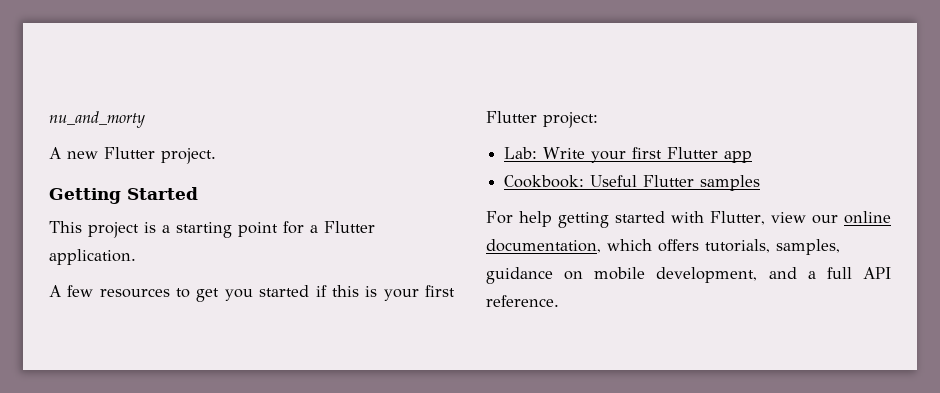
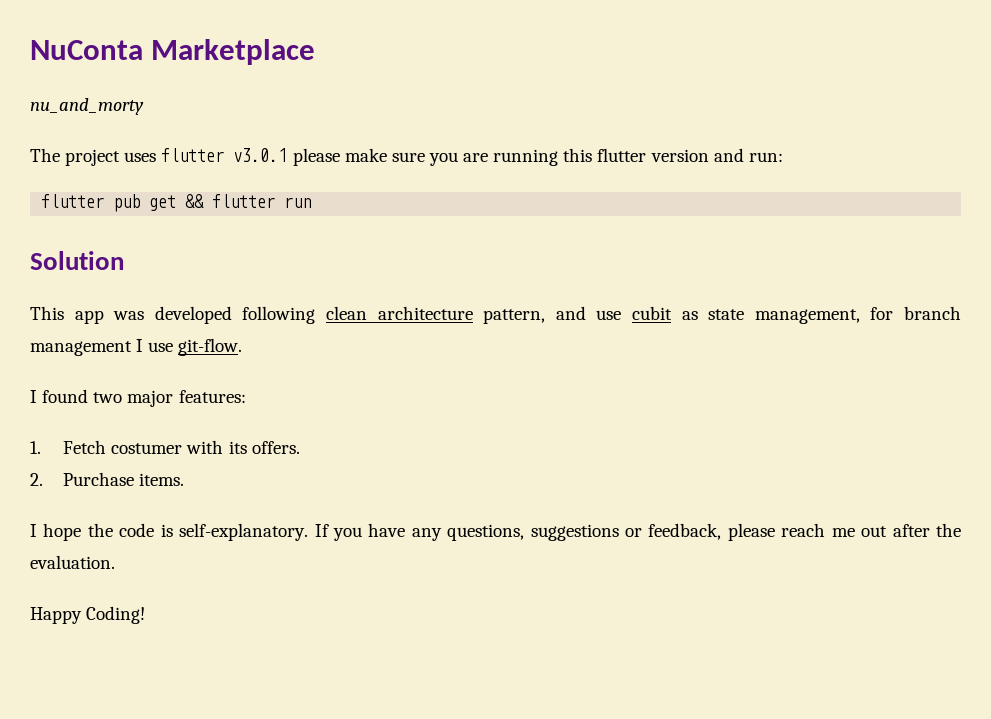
(49, 119) none -> [30,39,316,65] NuConta Marketplace //
[49,147,216,164] [49,187,198,204] [49,221,375,238] [49,249,136,265] [49,285,456,302] [486,111,598,128] [504,147,753,163] [504,175,761,191] [486,211,891,228] [486,239,840,255] [486,267,892,284] [486,295,559,307] A new Flutter project. // Getting Started // This project is a starting point for a Flutter application. // A few resources to get you started if this is your first Flutter project: // Lab: Write your first Flutter app // Cookbook: Useful Flutter samples // For help getting started with Flutter, view our online documentation, which offers tutorials, samples, guidance on mobile development, and a full API reference. -> [30,148,783,166] [41,194,312,212] [30,251,124,270] [30,306,962,324] [30,338,243,356] [30,389,246,407] [30,440,300,454] [30,472,185,486] [30,523,962,541] [30,555,115,569] [30,606,146,624] The project uses flutter v3.0.1 please make sure you are running this flutter version and run: // flutter pub get && flutter run // Solution // This app was developed following clean architecture pattern, and use cubit as state management, for branch management I use git-flow. // I found two major features: // 1. Fetch costumer with its offers. // 2. Purchase items. // I hope the code is self-explanatory. If you have any questions, suggestions or feedback, please reach me out after the evaluation. // Happy Coding!

